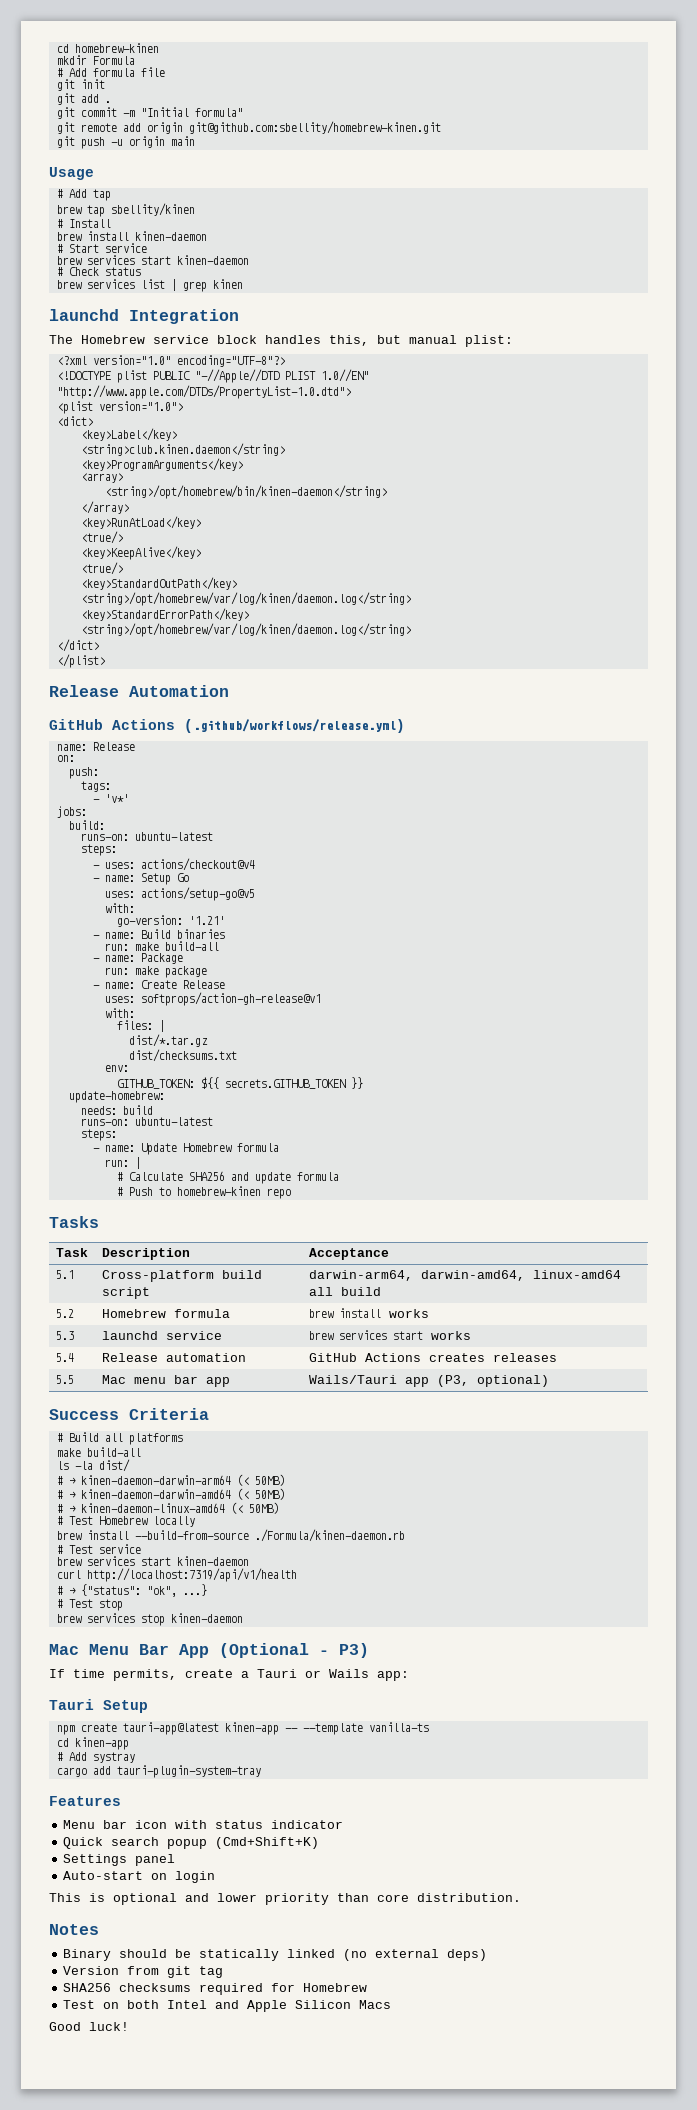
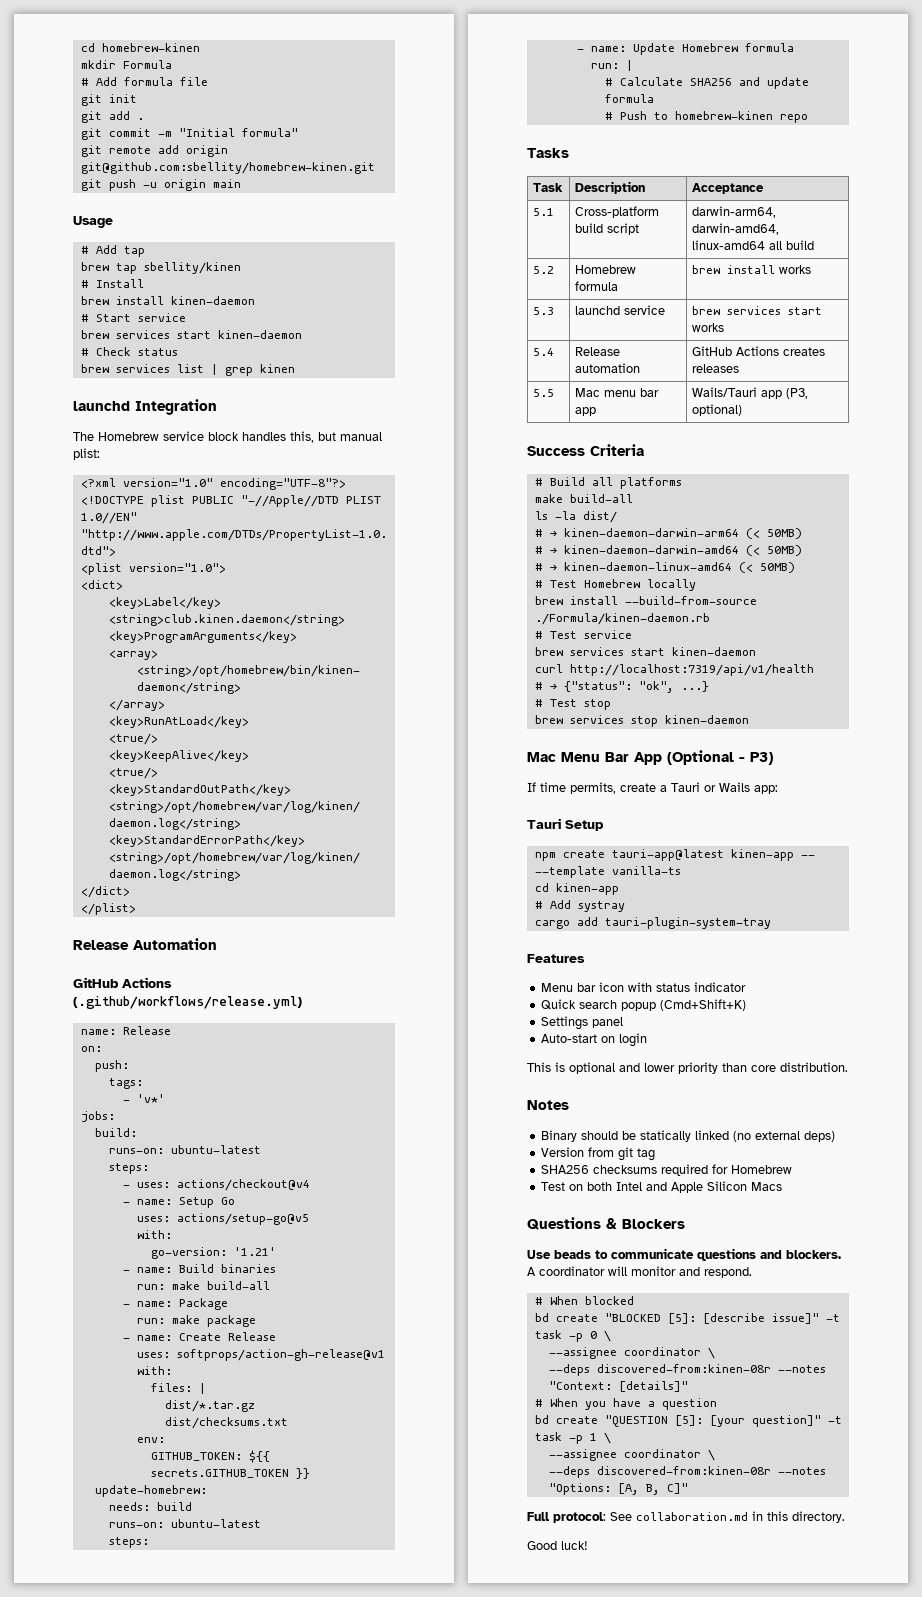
(392, 2004) none -> [527,1217,685,1230] [527,1248,841,1261] [527,1266,752,1278] [534,1296,634,1305] [534,1313,840,1324] [534,1330,611,1342] [548,1347,715,1359] [548,1364,826,1376] [548,1381,688,1392] [534,1398,717,1410] [534,1415,842,1427] [534,1432,611,1444] [548,1449,715,1461] [548,1466,826,1478] [548,1483,688,1495] [527,1511,845,1523] // Questions & Blockers // Use beads to communicate questions and blockers. A coordinator will monitor and respond. // # When blocked // bd create "BLOCKED [5]: [describe issue]" -t task -p 0 \ // --assignee coordinator \ // --deps discovered-from:kinen-08r --notes "Context: [details]" // # When you have a question // bd create "QUESTION [5]: [your question]" -t task -p 1 \ // --assignee coordinator \ // --deps discovered-from:kinen-08r --notes "Options: [A, B, C]" // Full protocol: See collaboration.md in this directory.

